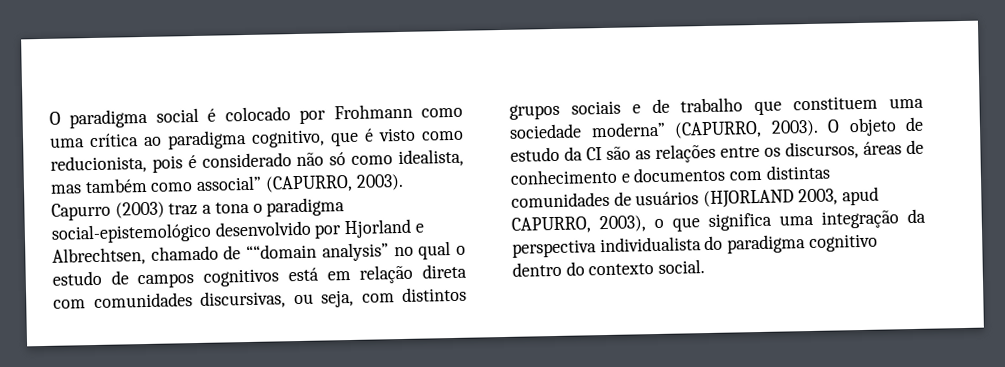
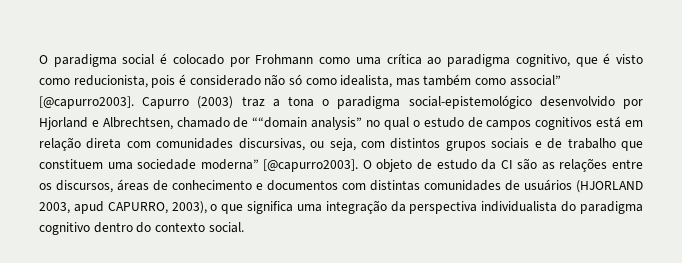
[264,173,404,193] (CAPURRO, 2003). -> [39,96,134,109] [@capurro2003].
[674,119,819,139] (CAPURRO, 2003). -> [263,159,359,172] [@capurro2003].

